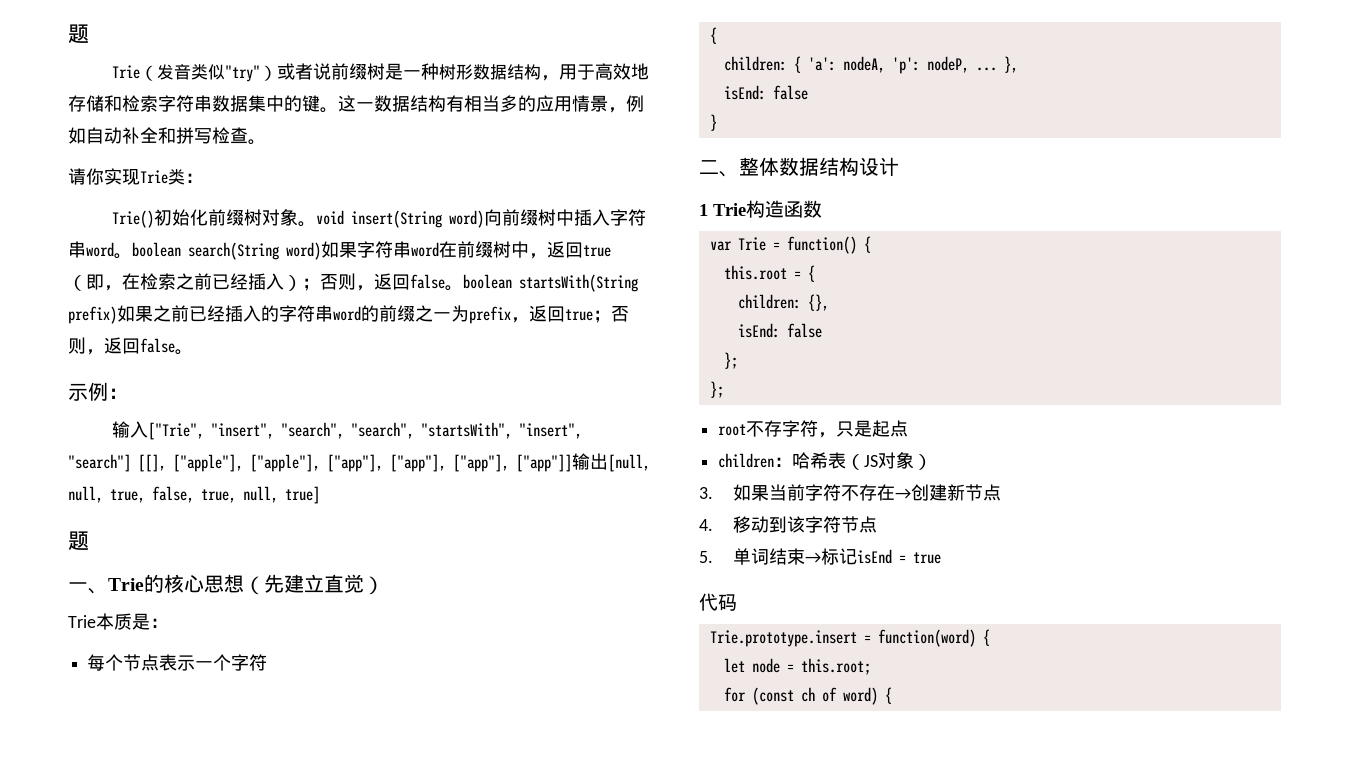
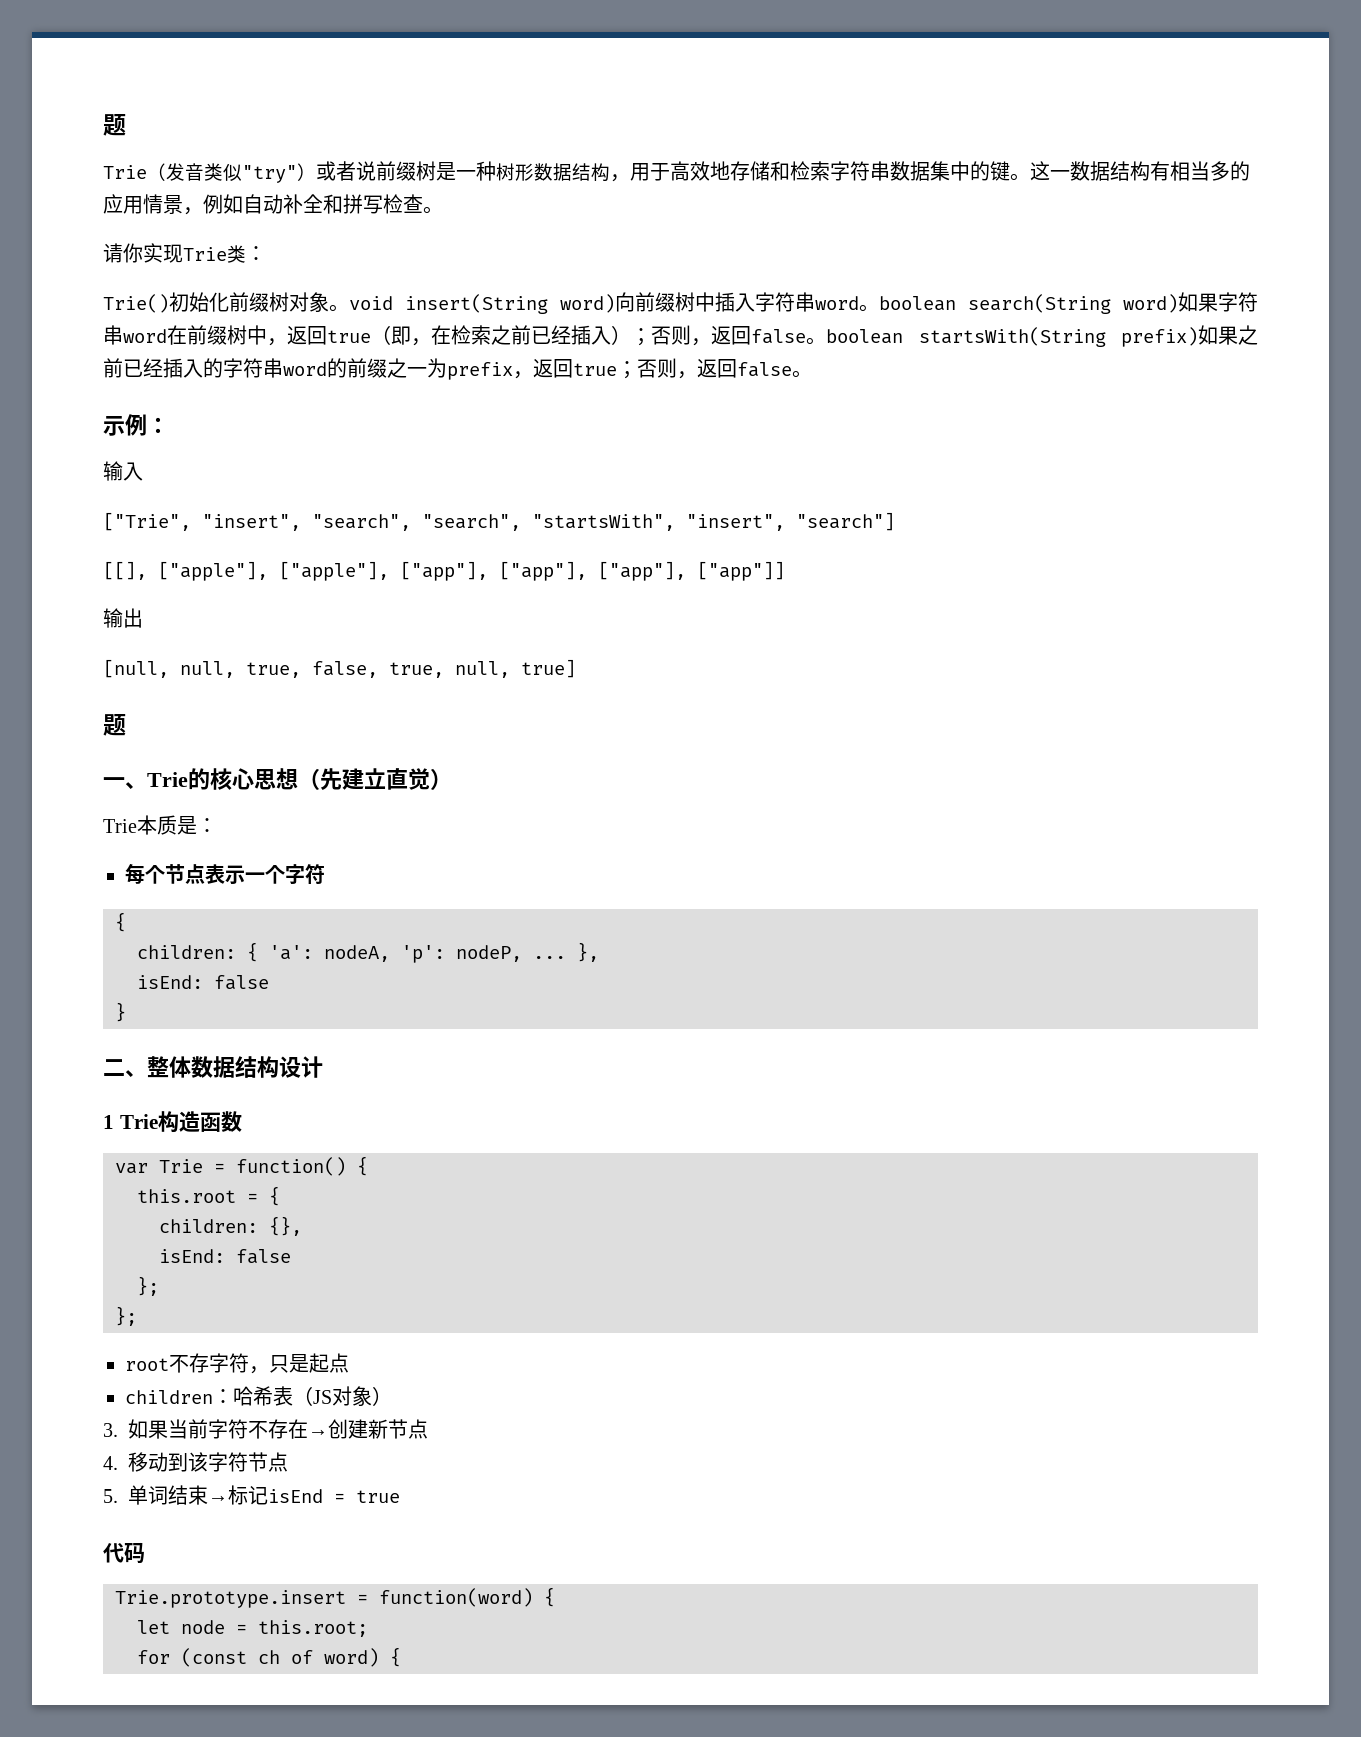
(149, 429) none -> (143, 471) //
(131, 463) none -> (895, 521) //
(572, 463) none -> (785, 571) //
(608, 461) none -> (143, 618) //

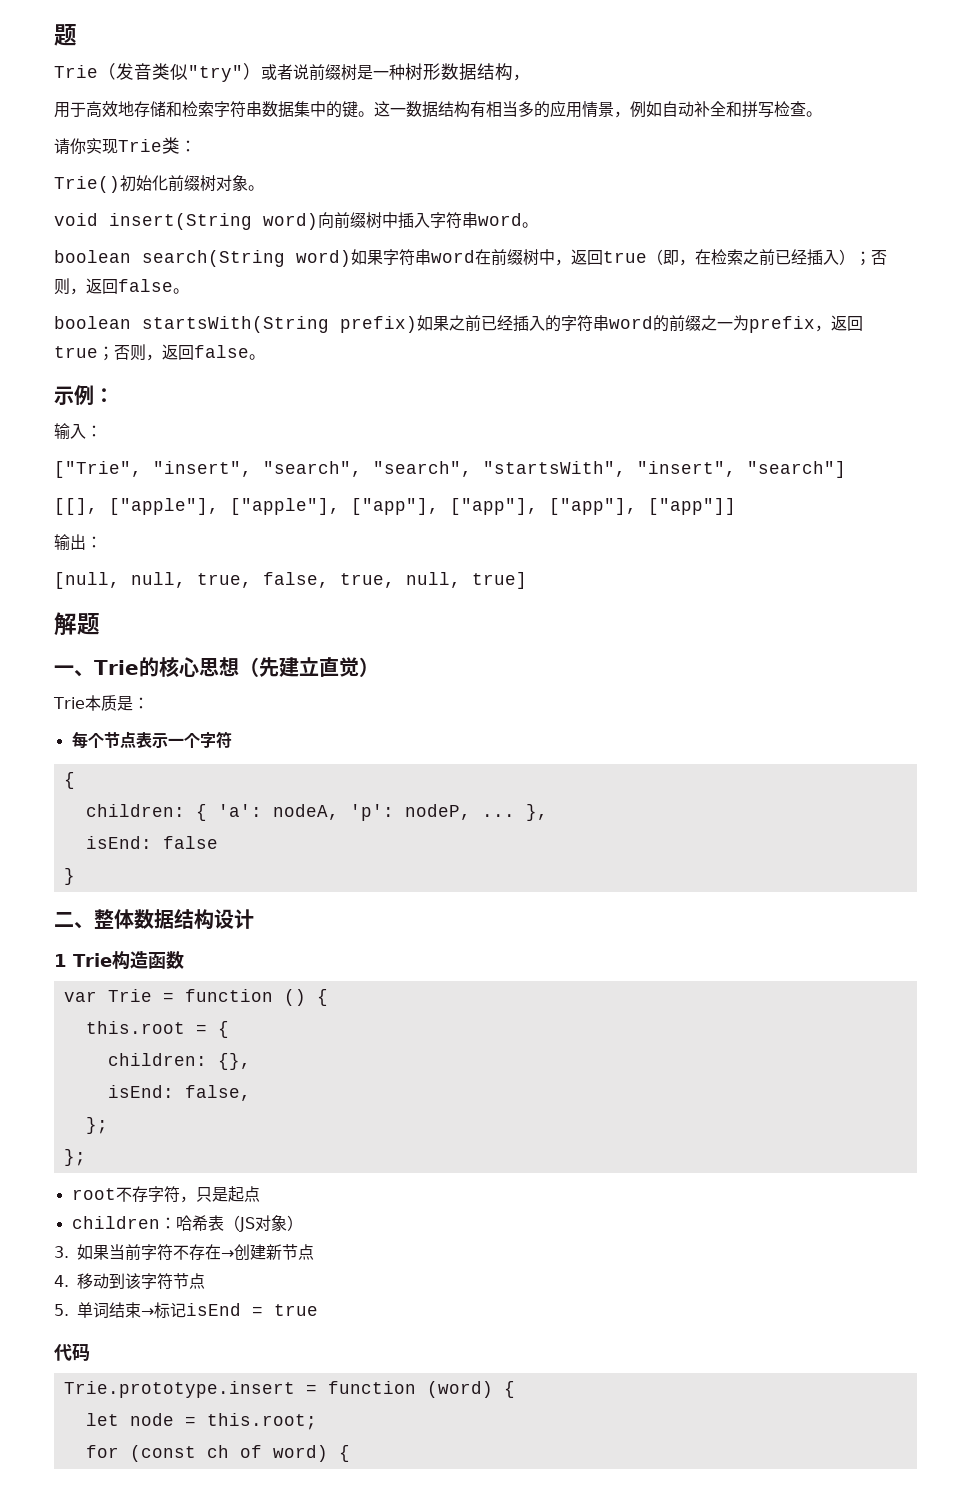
(630, 178) none -> (529, 77) //
(349, 308) none -> (264, 188) //
(879, 308) none -> (538, 225) //
(826, 341) none -> (189, 291) //
(143, 471) none -> [86,425,102,437] ：
(143, 618) none -> [86,536,102,548] ：
(576, 668) none -> [54,612,77,636] 解
[236,1157,346,1176] function() -> [184,989,306,1006] function ()
[236,1249,291,1264] false -> [184,1085,251,1101] false,
[379,1588,533,1607] function(word) -> [327,1381,493,1398] function (word)

